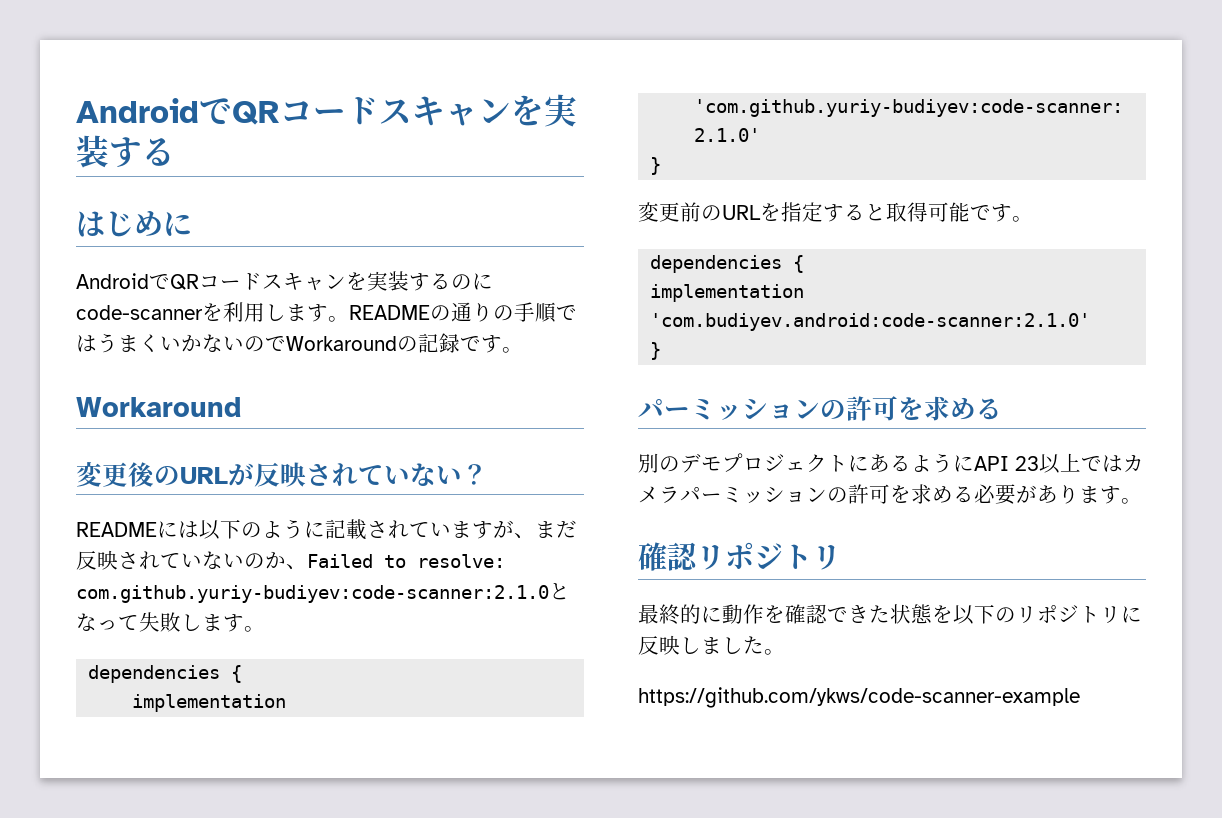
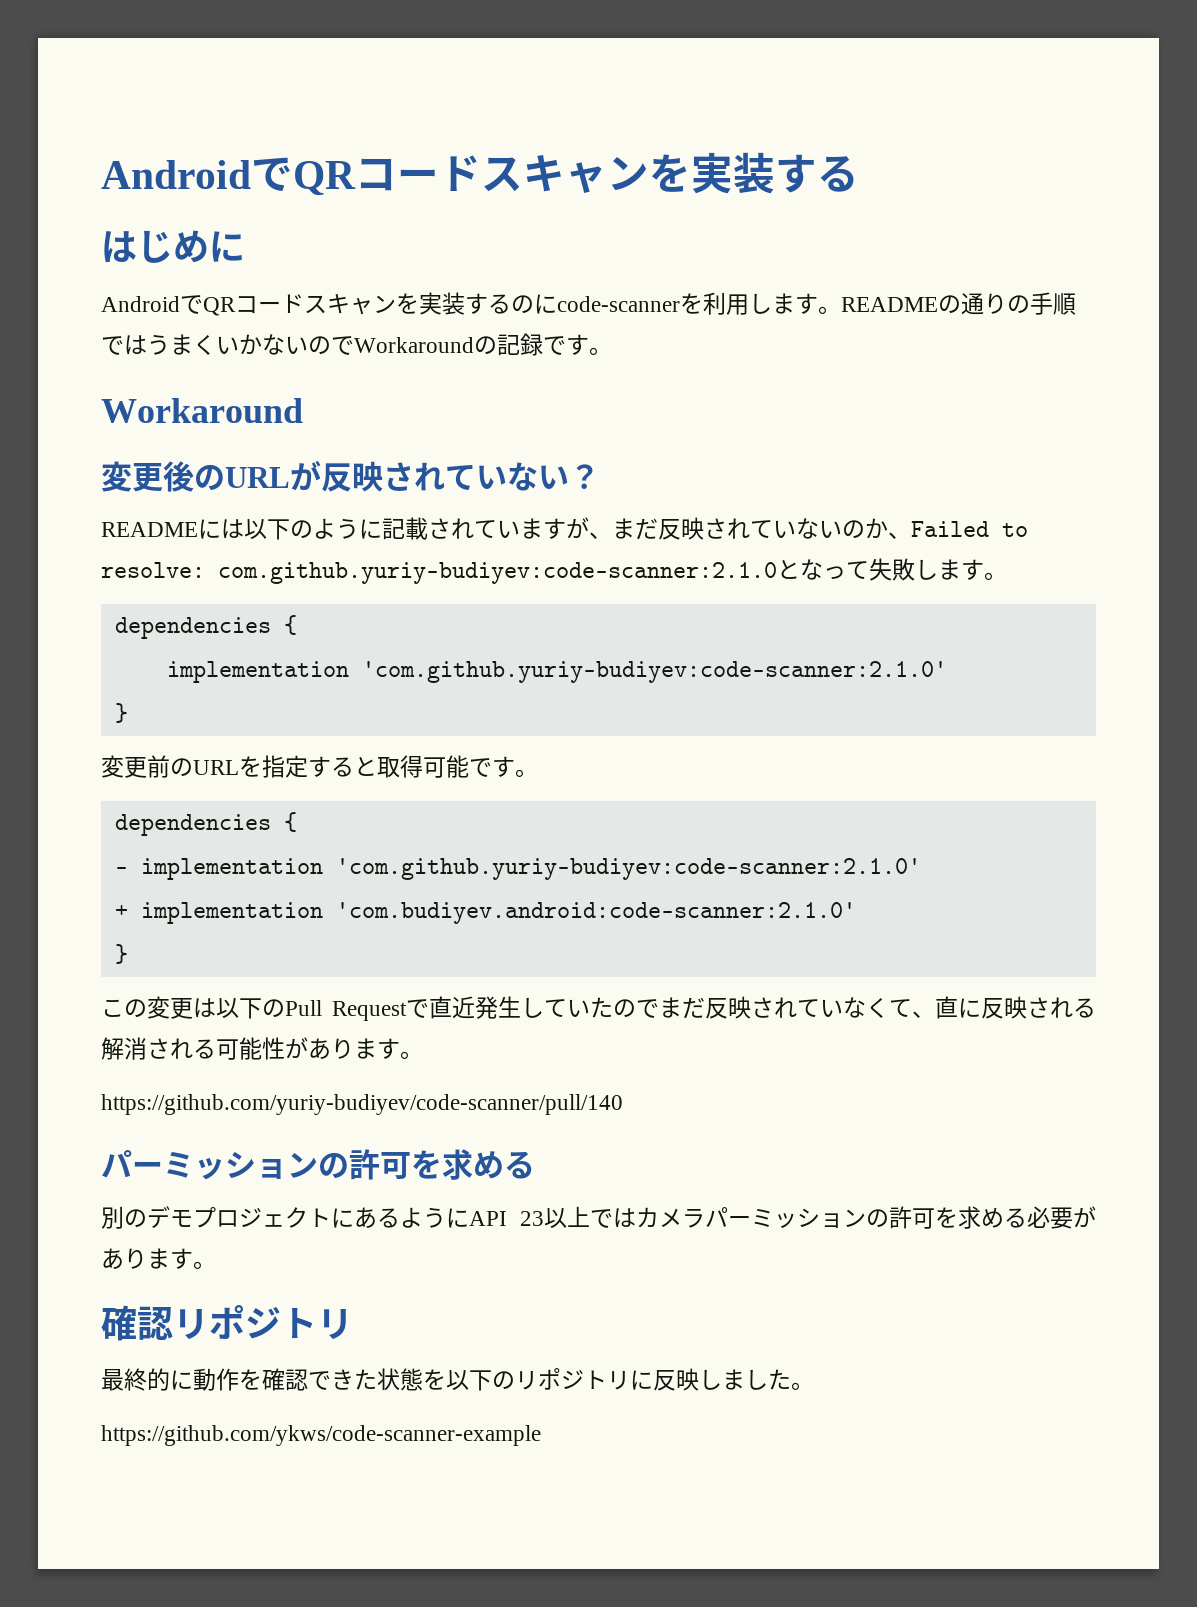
(805, 264) none -> [114,858,921,880] [114,905,128,918] - implementation 'com.github.yuriy-budiyev:code-scanner:2.1.0' // +
(662, 351) none -> [101,996,1096,1021] [101,1037,423,1060] [101,1094,623,1115] // この変更は以下のPull Requestで直近発生していたのでまだ反映されていなくて、直に反映される解消される可能性があります。 // https://github.com/yuriy-budiyev/code-scanner/pull/140

